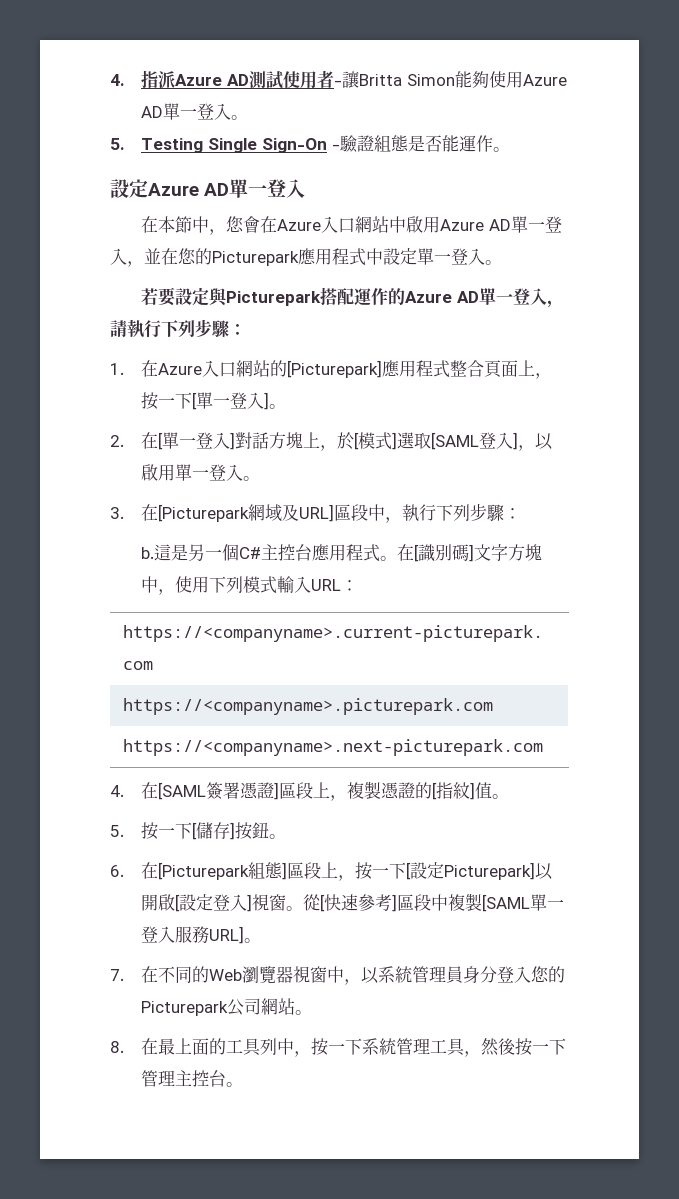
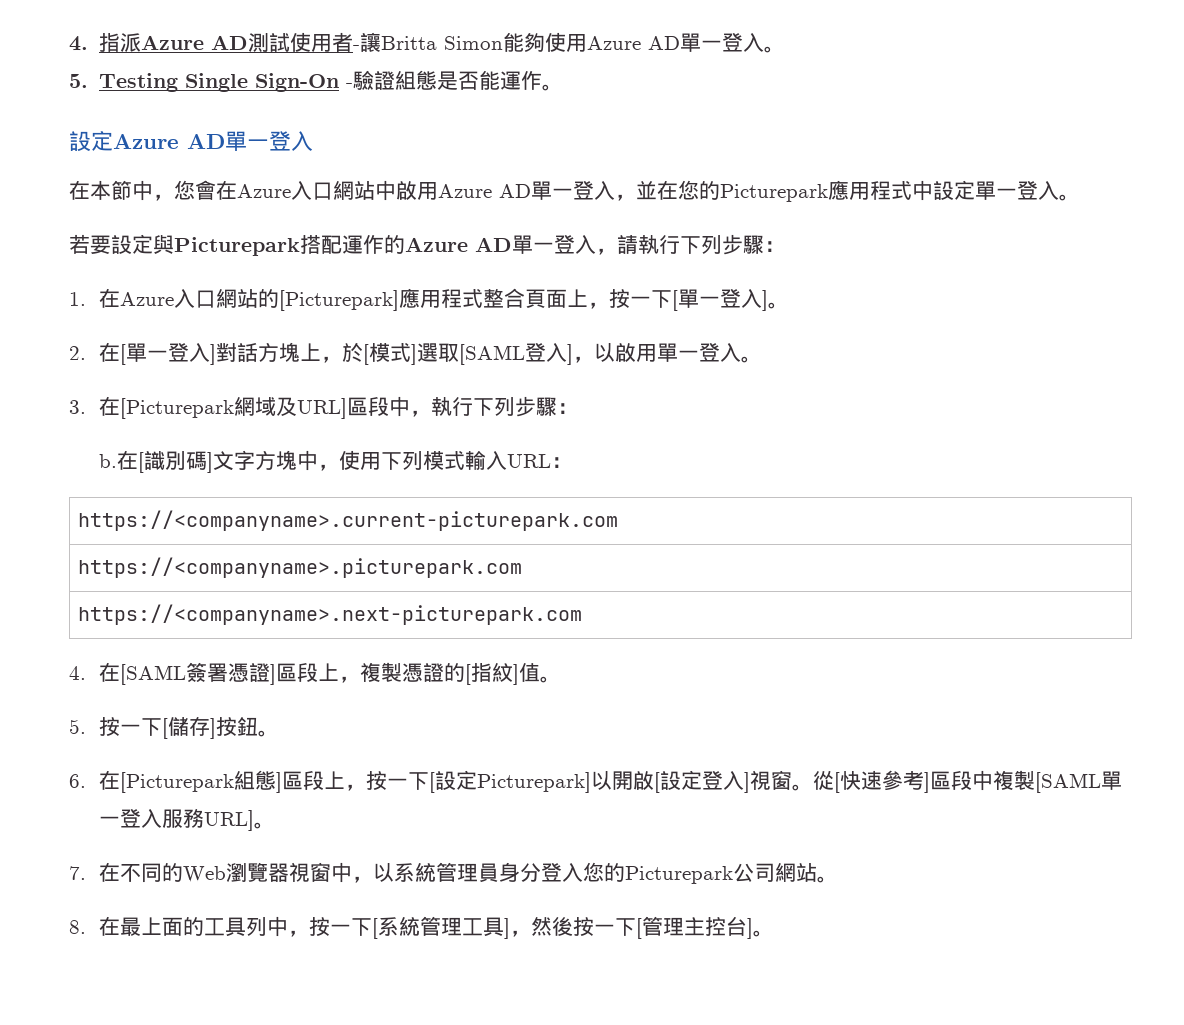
[154,544,398,562] 這是另一個C#主控台應用程式。 -> (118, 461) none
(363, 1046) none -> [372,918,379,939] [
(466, 1047) none -> [504,918,511,939] ]
(567, 1046) none -> [636,918,643,939] [
(227, 1078) none -> [747,918,754,939] ]

